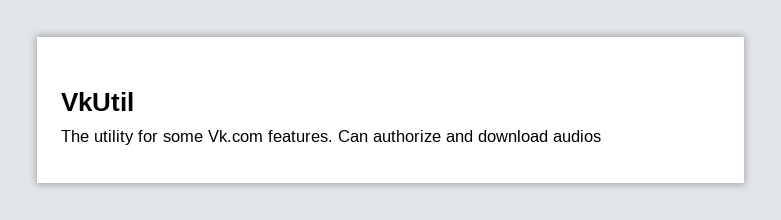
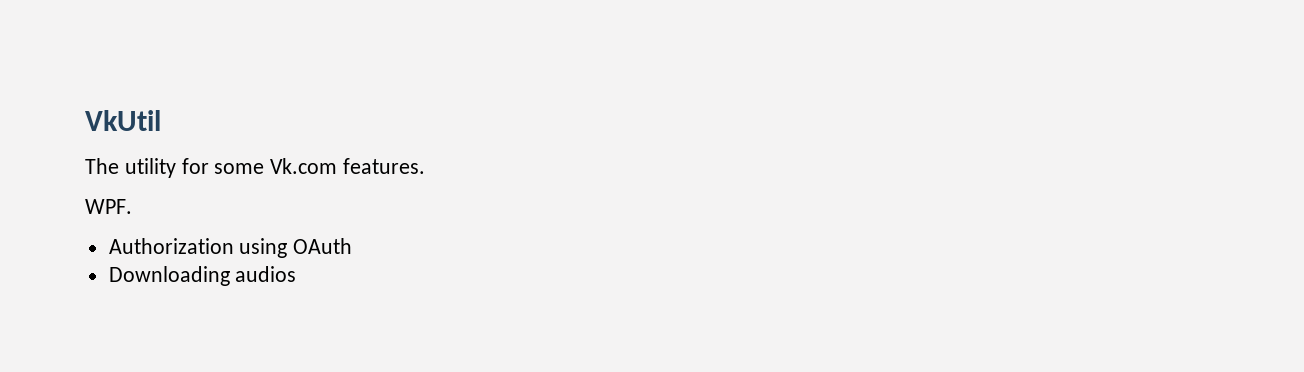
[338,130,548,142] Can authorize and download -> [85,199,132,214] [108,238,353,258] [108,266,230,286] // WPF. // Authorization using OAuth // Downloading

